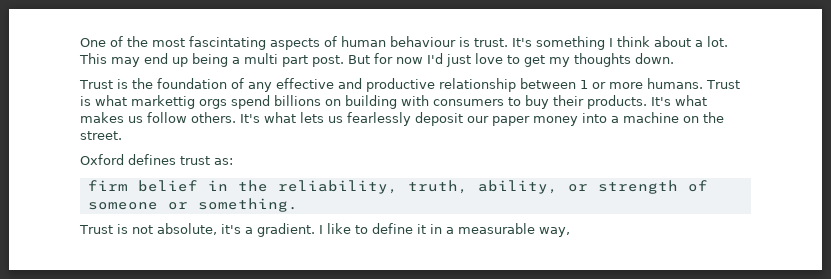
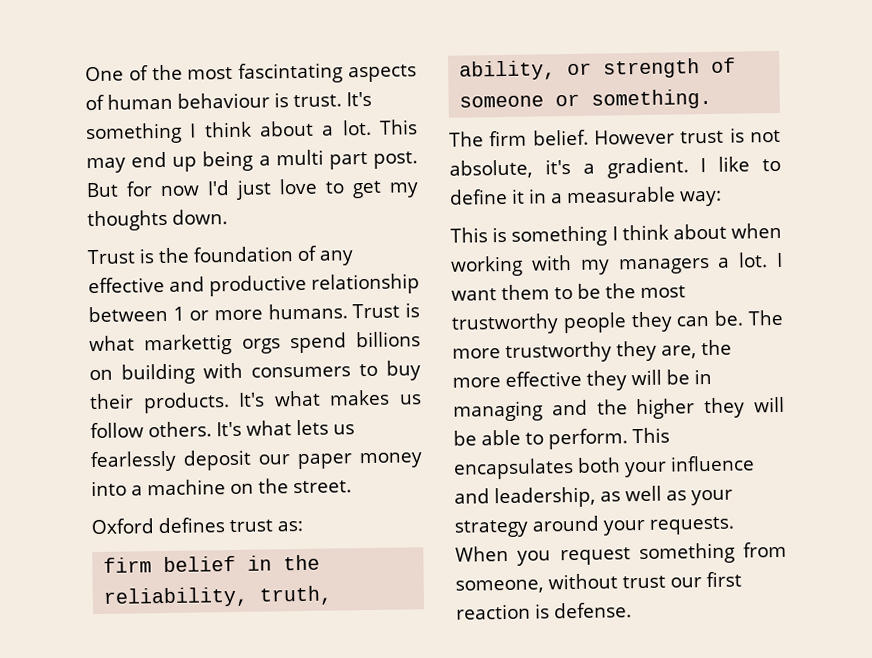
[79,225,113,234] Trust -> [449,129,725,147] The firm belief. However trust
[538,227,570,237] way, -> [680,190,722,207] [450,222,782,247] [450,252,783,277] [451,283,686,301] [451,309,783,335] [452,339,732,363] [452,368,712,391] [453,396,785,422] [453,427,670,450] [453,455,755,480] [454,485,733,509] [454,515,735,538] [455,541,787,566] [455,571,742,594] [456,602,632,620] way: // This is something I think about when working with my managers a lot. I want them to be the most trustworthy people they can be. The more trustworthy they are, the more effective they will be in managing and the higher they will be able to perform. This encapsulates both your influence and leadership, as well as your strategy around your requests. When you request something from someone, without trust our first reaction is defense.

